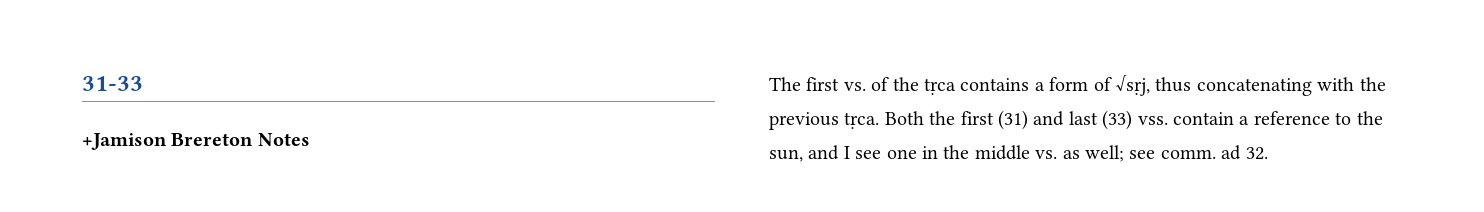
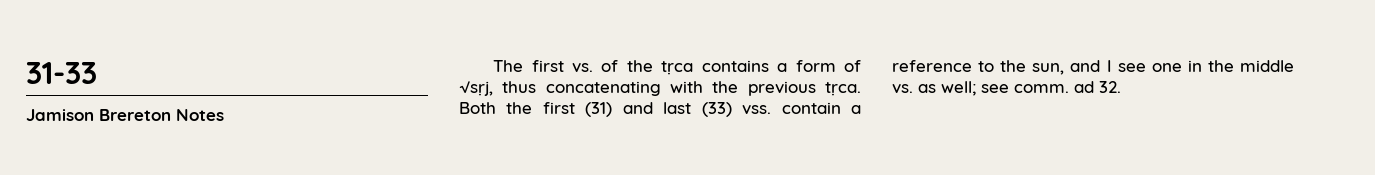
[82,133,167,150] +Jamison -> [26,109,94,121] Jamison

